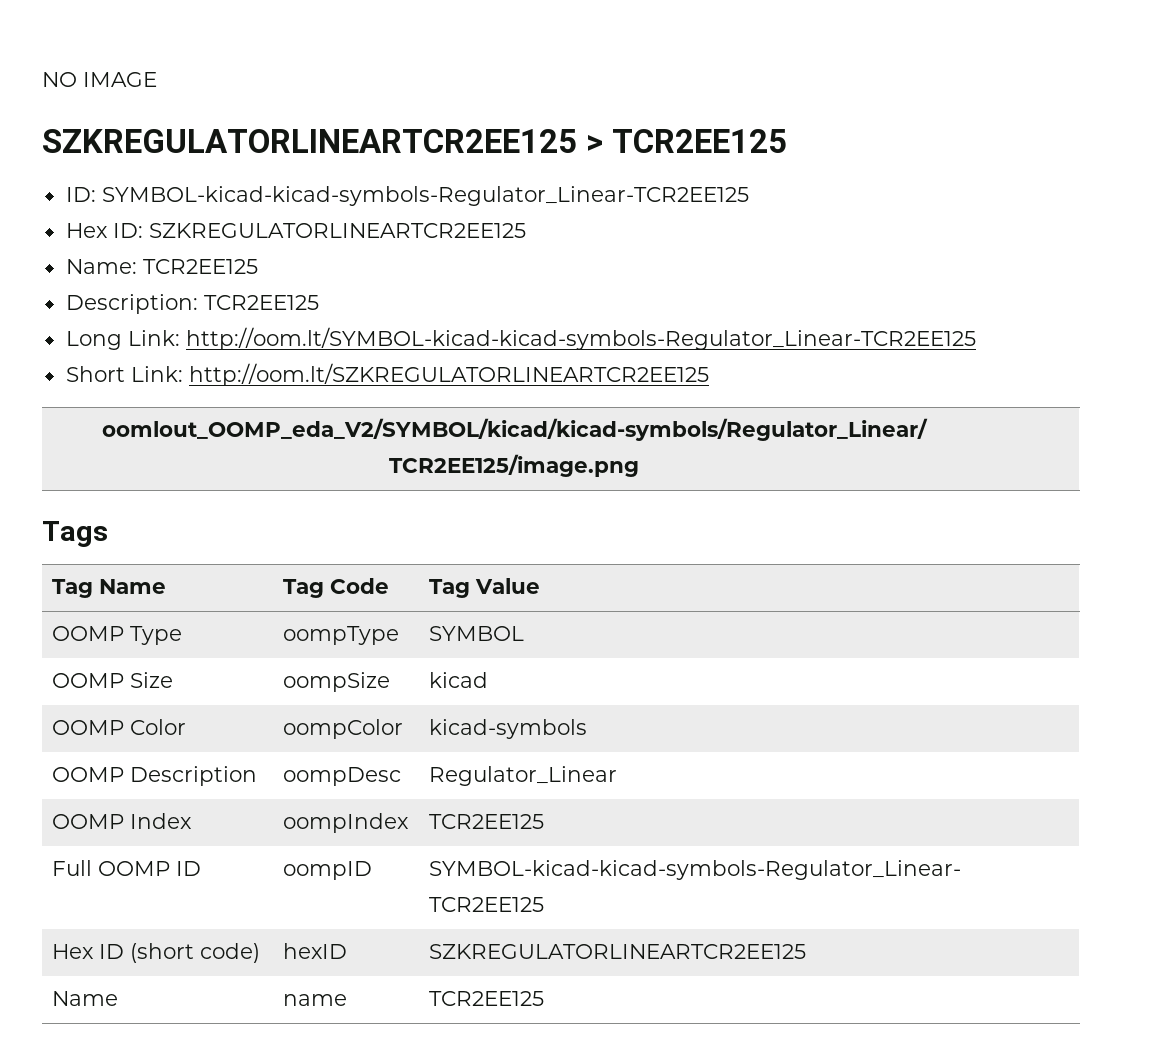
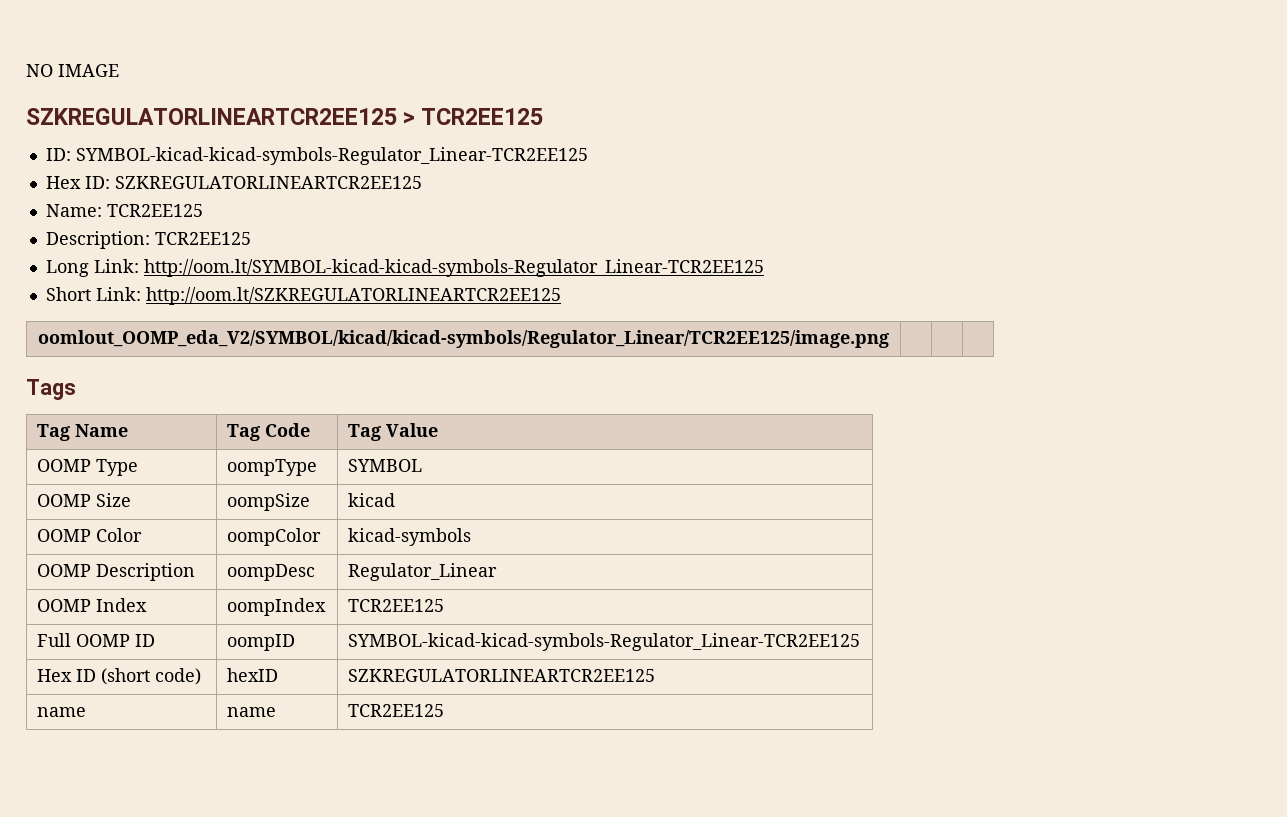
[52,991,119,1006] Name -> [37,707,87,717] name

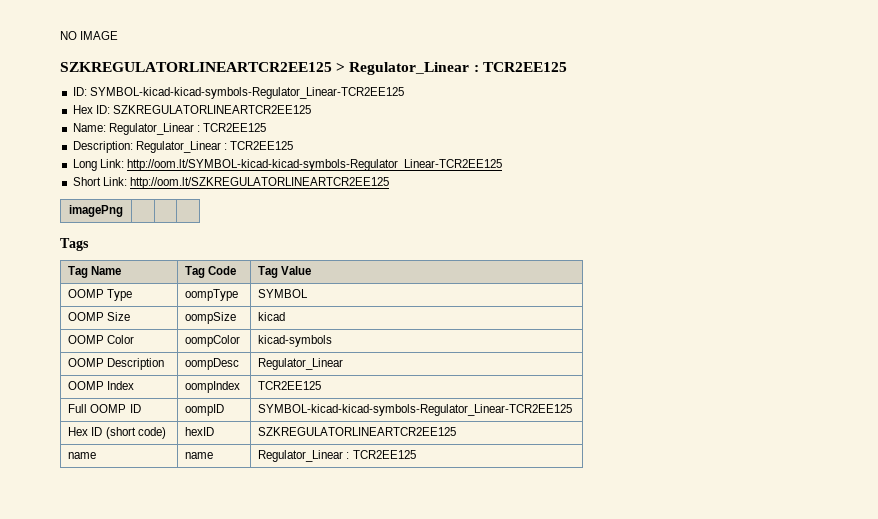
(416, 118) none -> [349,62,479,75] Regulator_Linear :
(102, 210) none -> [108,123,200,135] Regulator_Linear :
(150, 240) none -> [135,141,227,153] Regulator_Linear :
[37,330,889,348] oomlout_OOMP_eda_V2/SYMBOL/kicad/kicad-symbols/Regulator_Linear/TCR2EE125/image.png -> [69,205,123,217] imagePng
(277, 712) none -> [258,450,350,462] Regulator_Linear :

